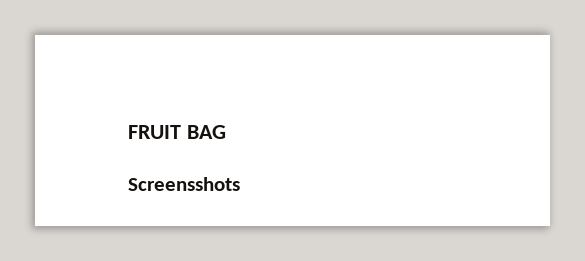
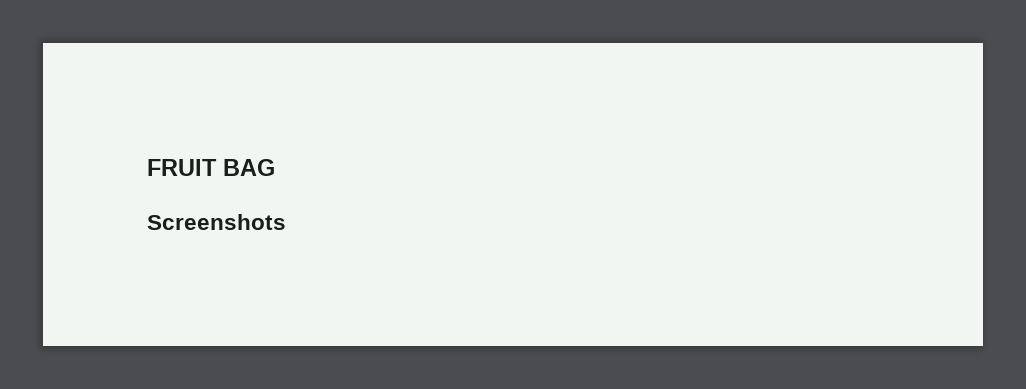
[128,177,240,191] Screensshots -> [147,214,286,230] Screenshots

